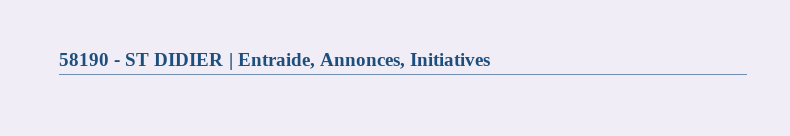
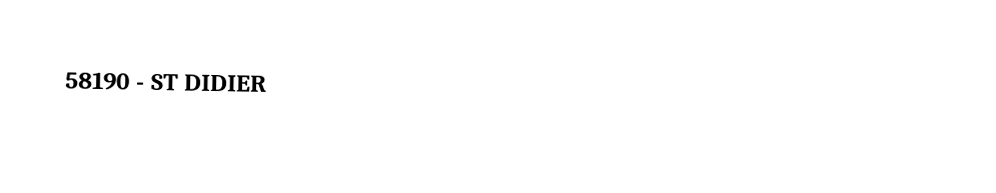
[228,53,490,70] | Entraide, Annonces, Initiatives -> (268, 83) none

